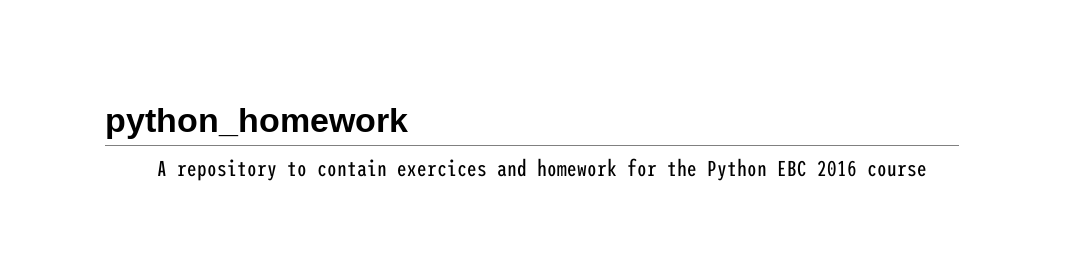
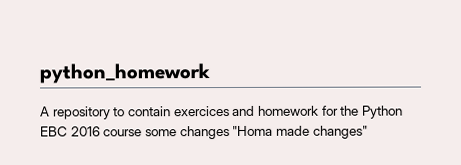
(927, 170) none -> [144,125,368,140] some changes "Homa made changes"

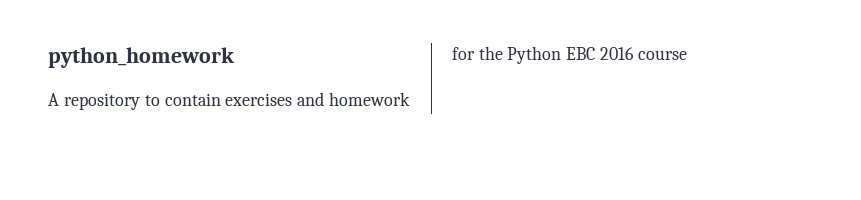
[173,106,230,117] exercices -> [225,93,293,106] exercises
[144,125,368,140] some changes "Homa made changes" -> (687, 55) none

